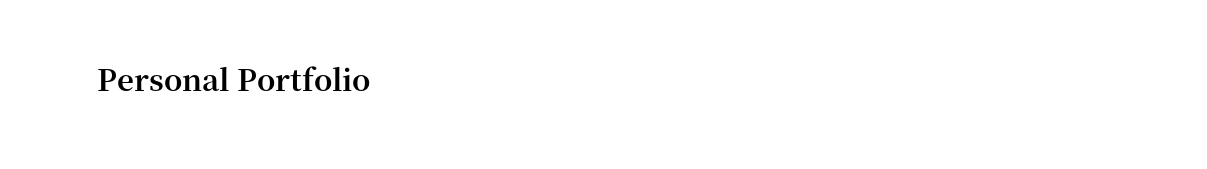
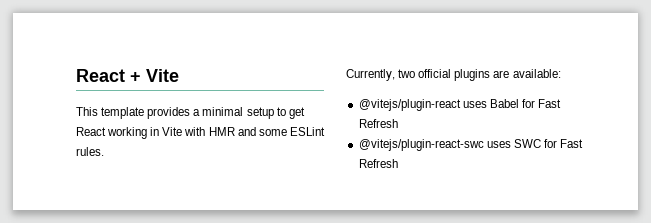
[97,66,370,91] Personal Portfolio -> [76,69,179,82] [76,107,305,119] [76,127,325,139] [76,147,104,156] [346,69,561,81] [358,99,562,111] [358,119,398,128] [358,139,584,151] [358,159,398,168] React + Vite // This template provides a minimal setup to get React working in Vite with HMR and some ESLint rules. // Currently, two official plugins are available: // @vitejs/plugin-react uses Babel for Fast Refresh // @vitejs/plugin-react-swc uses SWC for Fast Refresh

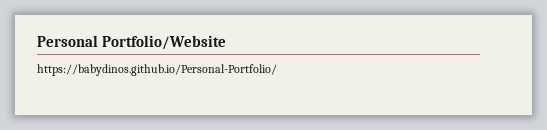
[76,69,179,82] [76,107,305,119] [76,127,325,139] [76,147,104,156] [346,69,561,81] [358,99,562,111] [358,119,398,128] [358,139,584,151] [358,159,398,168] React + Vite // This template provides a minimal setup to get React working in Vite with HMR and some ESLint rules. // Currently, two official plugins are available: // @vitejs/plugin-react uses Babel for Fast Refresh // @vitejs/plugin-react-swc uses SWC for Fast Refresh -> [37,35,227,50] [37,64,277,76] Personal Portfolio/Website // https://babydinos.github.io/Personal-Portfolio/

